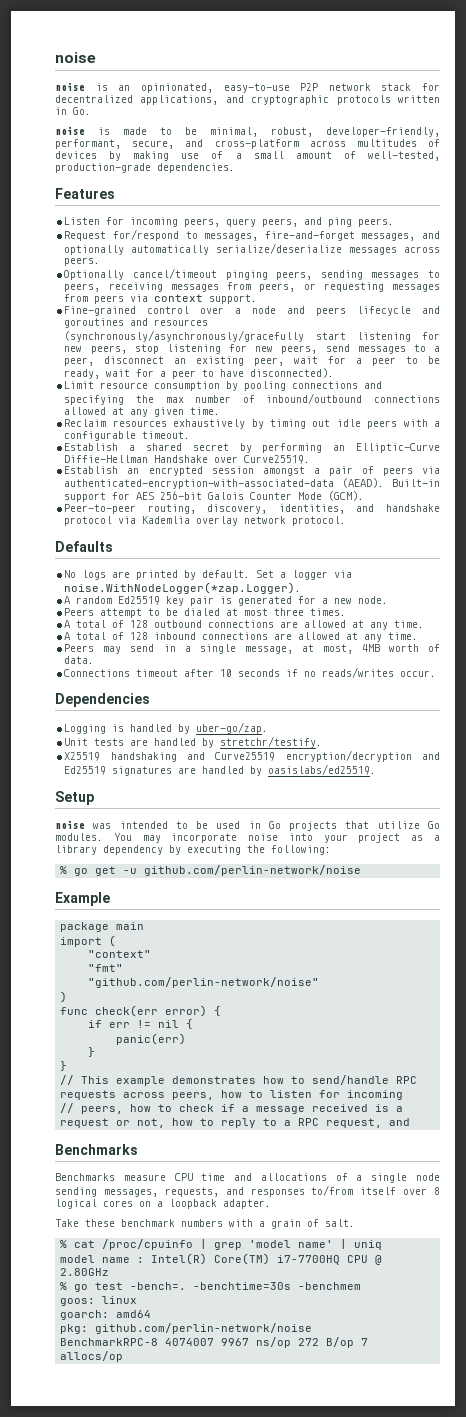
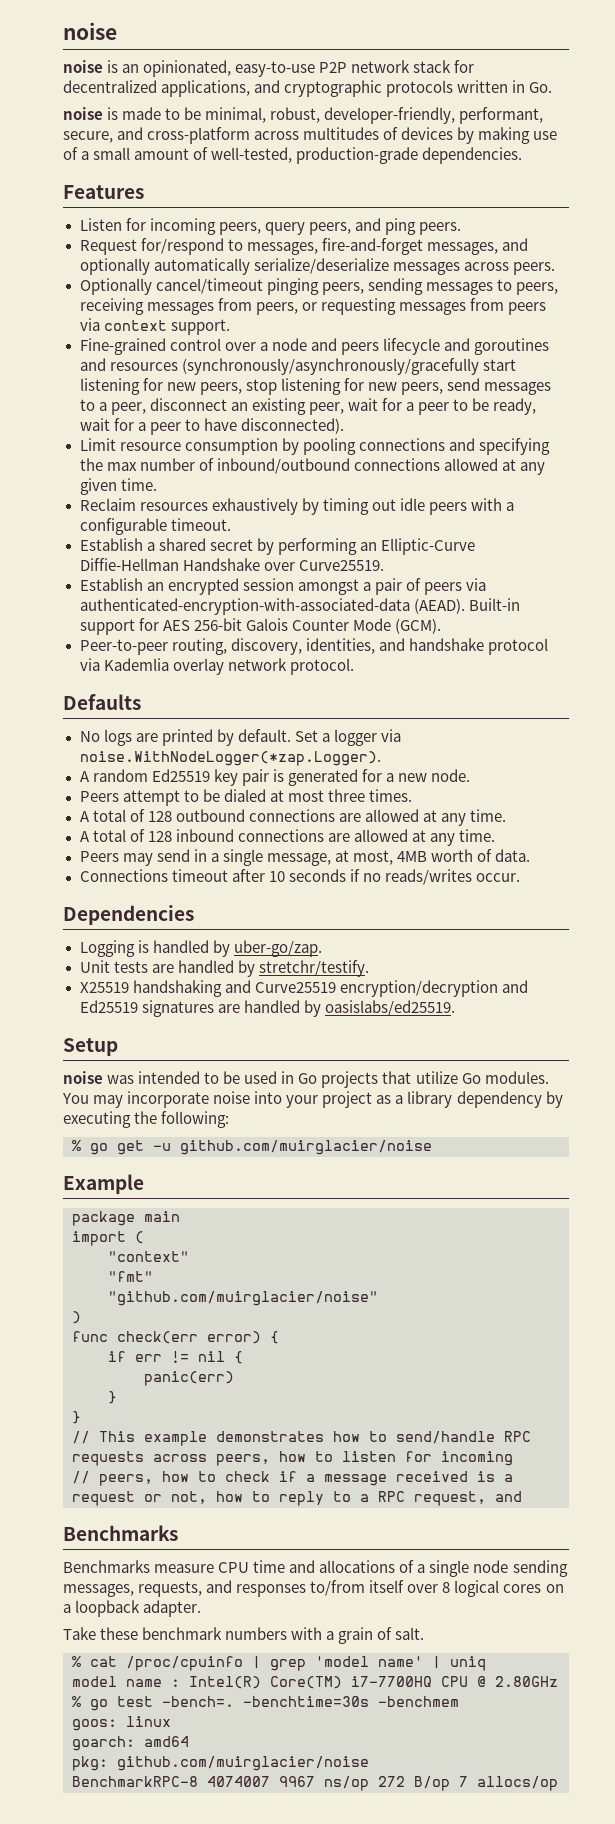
[144,865,362,876] github.com/perlin-network/noise -> [180,1140,432,1155] github.com/muirglacier/noise
[88,977,320,988] "github.com/perlin-network/noise" -> [108,1291,378,1306] "github.com/muirglacier/noise"
[95,1323,313,1334] github.com/perlin-network/noise -> [117,1756,369,1771] github.com/muirglacier/noise

